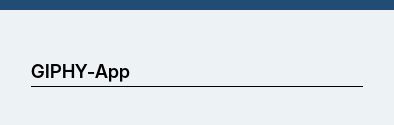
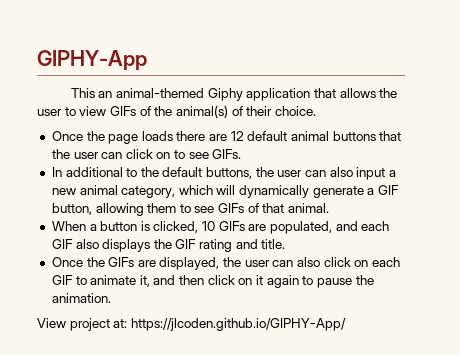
(130, 73) none -> [70,88,398,101] [37,105,316,118] [51,131,402,144] [51,149,242,159] [51,167,396,180] [51,185,400,198] [51,203,330,216] [51,221,390,234] [51,239,286,252] [51,257,400,270] [51,275,374,288] [51,293,111,303] [37,318,346,331] // This an animal-themed Giphy application that allows the user to view GIFs of the animal(s) of their choice. // Once the page loads there are 12 default animal buttons that the user can click on to see GIFs. // In additional to the default buttons, the user can also input a new animal category, which will dynamically generate a GIF button, allowing them to see GIFs of that animal. // When a button is clicked, 10 GIFs are populated, and each GIF also displays the GIF rating and title. // Once the GIFs are displayed, the user can also click on each GIF to animate it, and then click on it again to pause the animation. // View project at: https://jlcoden.github.io/GIPHY-App/

